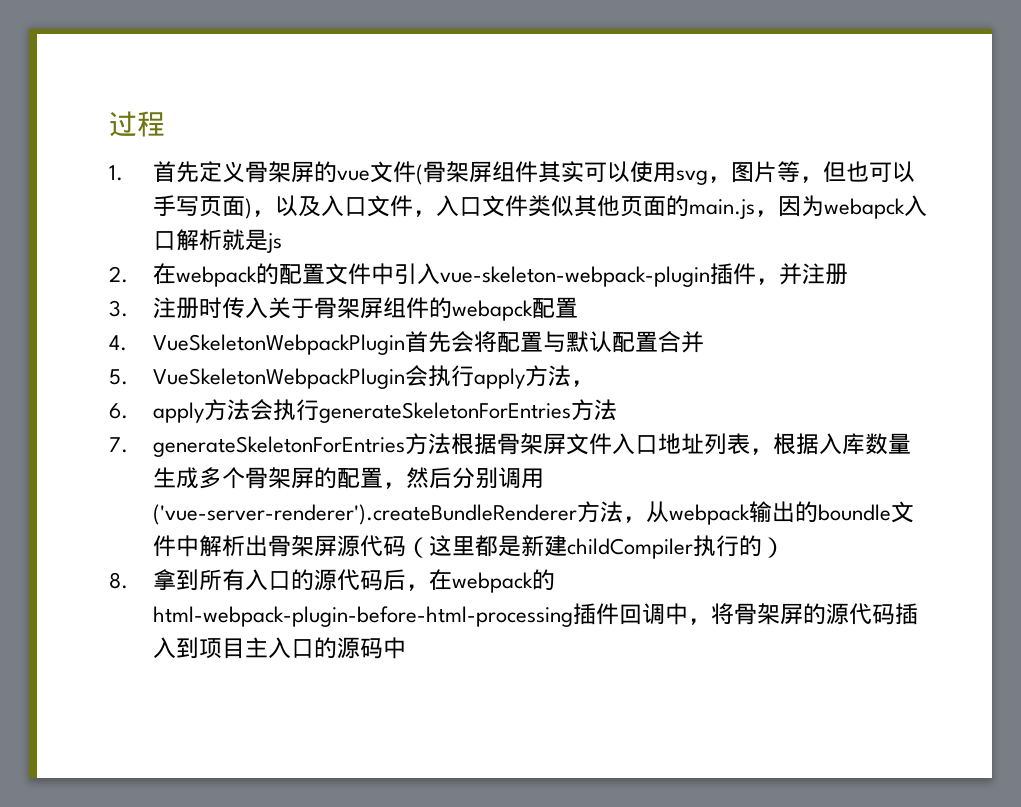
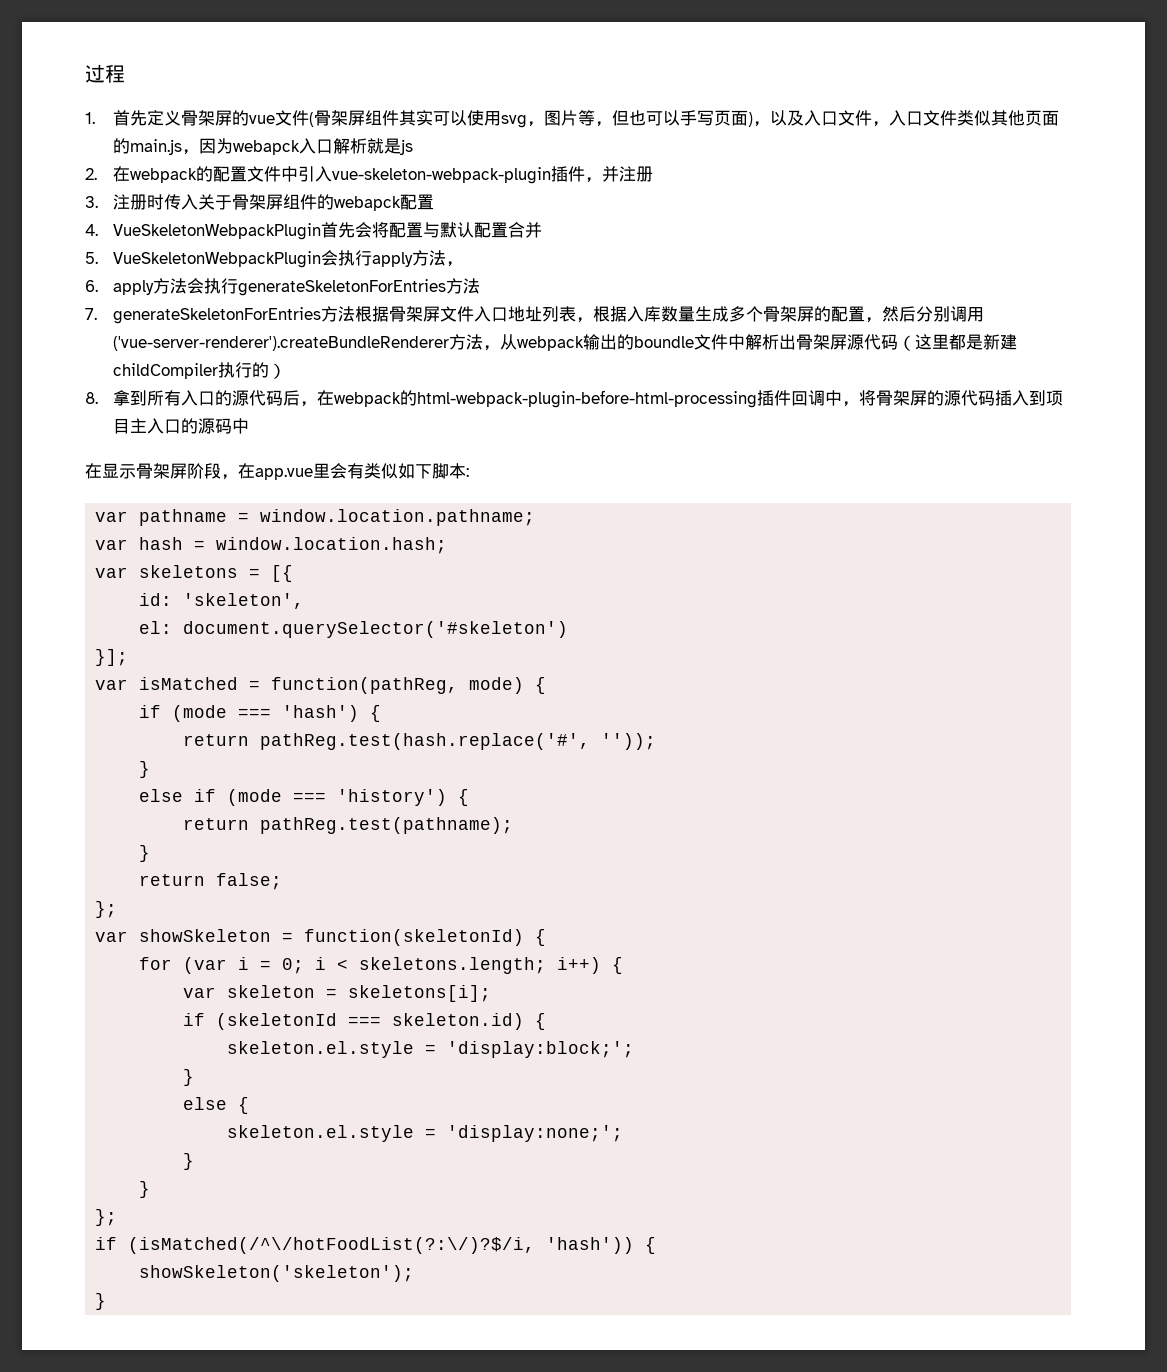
(406, 648) none -> [85,463,469,480] [95,509,536,526] [95,537,448,554] [95,565,294,582] [139,593,305,609] [139,621,569,638] [95,649,129,666] [95,677,547,694] [139,705,382,722] [183,733,657,750] [139,761,151,778] [139,789,470,806] [183,817,514,834] [139,845,151,862] [139,873,283,890] [95,901,118,918] [95,929,547,946] [139,957,624,974] [183,985,492,1002] [183,1013,547,1030] [227,1041,635,1058] [183,1069,195,1086] [183,1097,250,1114] [227,1125,624,1142] [183,1153,195,1170] [139,1181,151,1198] [95,1209,118,1226] [95,1237,657,1254] [139,1265,415,1282] [95,1293,107,1310] // 在显示骨架屏阶段，在app.vue里会有类似如下脚本: // var pathname = window.location.pathname; // var hash = window.location.hash; // var skeletons = [{ // id: 'skeleton', // el: document.querySelector('#skeleton') // }]; // var isMatched = function(pathReg, mode) { // if (mode === 'hash') { // return pathReg.test(hash.replace('#', '')); // } // else if (mode === 'history') { // return pathReg.test(pathname); // } // return false; // }; // var showSkeleton = function(skeletonId) { // for (var i = 0; i < skeletons.length; i++) { // var skeleton = skeletons[i]; // if (skeletonId === skeleton.id) { // skeleton.el.style = 'display:block;'; // } // else { // skeleton.el.style = 'display:none;'; // } // } // }; // if (isMatched(/^\/hotFoodList(?:\/)?$/i, 'hash')) { // showSkeleton('skeleton'); // }

